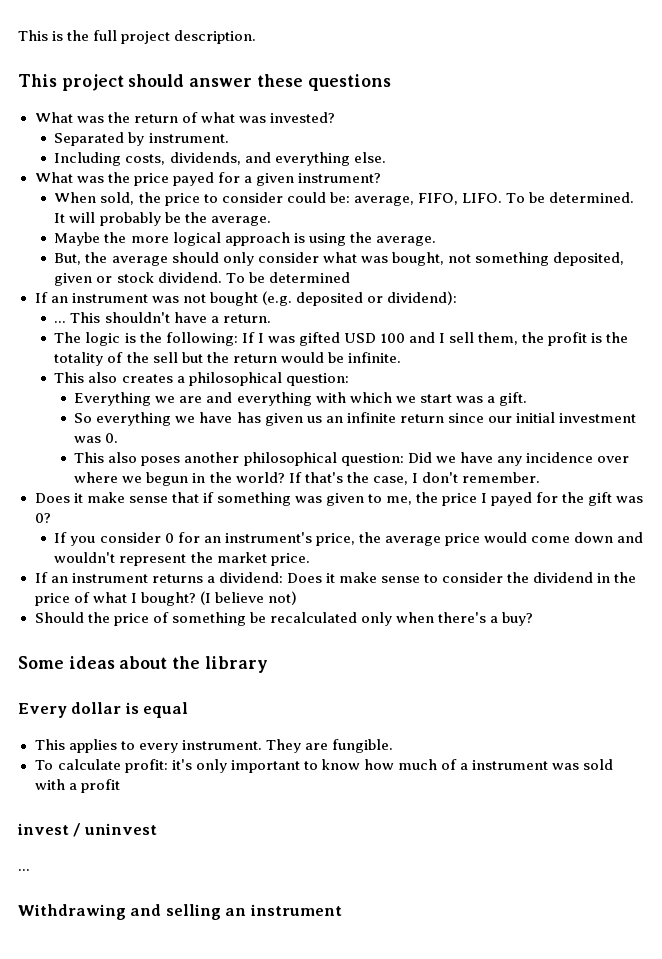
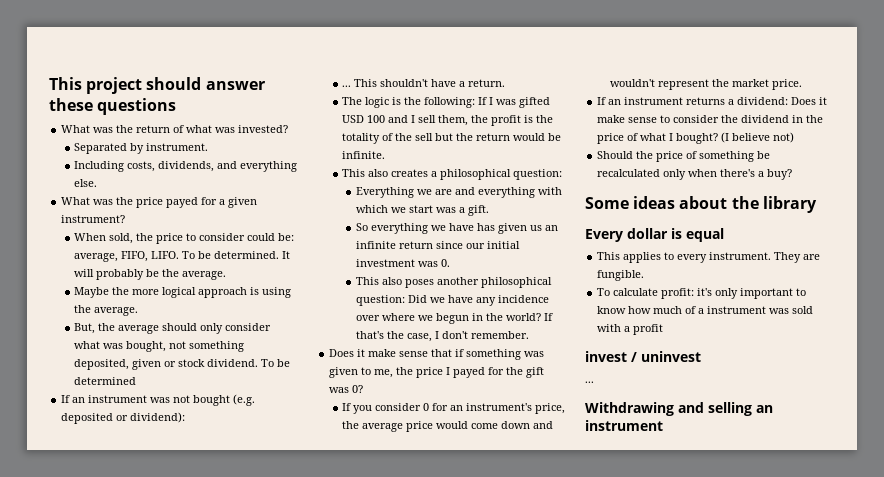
[18,30,257,44] [18,74,57,87] This is the full project description. // This -> [49,77,82,90] This

